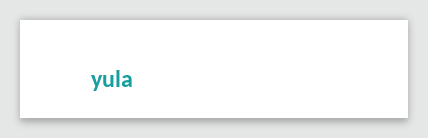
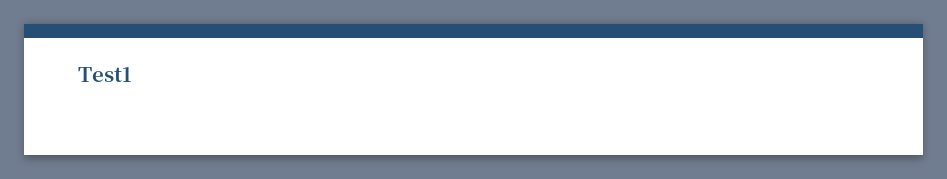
[91,70,133,91] yula -> [78,67,132,82] Test1

